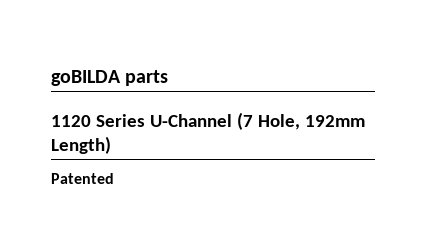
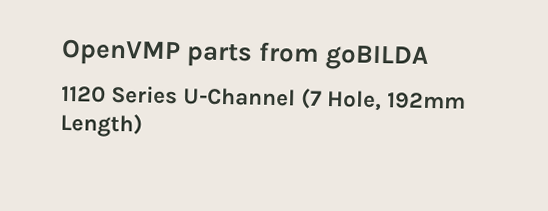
(51, 78) none -> [61,38,321,68] OpenVMP parts from
[125,70,169,86] parts -> (430, 57) none
[51,173,114,184] // Patented -> (143, 125) none

